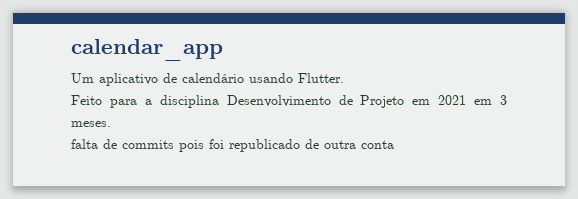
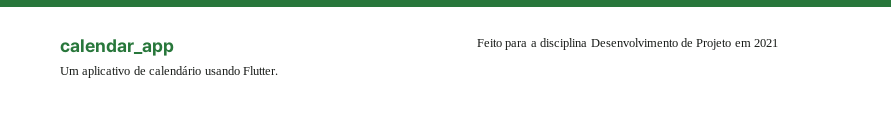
[474,95,507,105] [71,121,111,127] [71,139,394,152] em 3 meses. // falta de commits pois foi republicado de outra conta -> (778, 43) none

